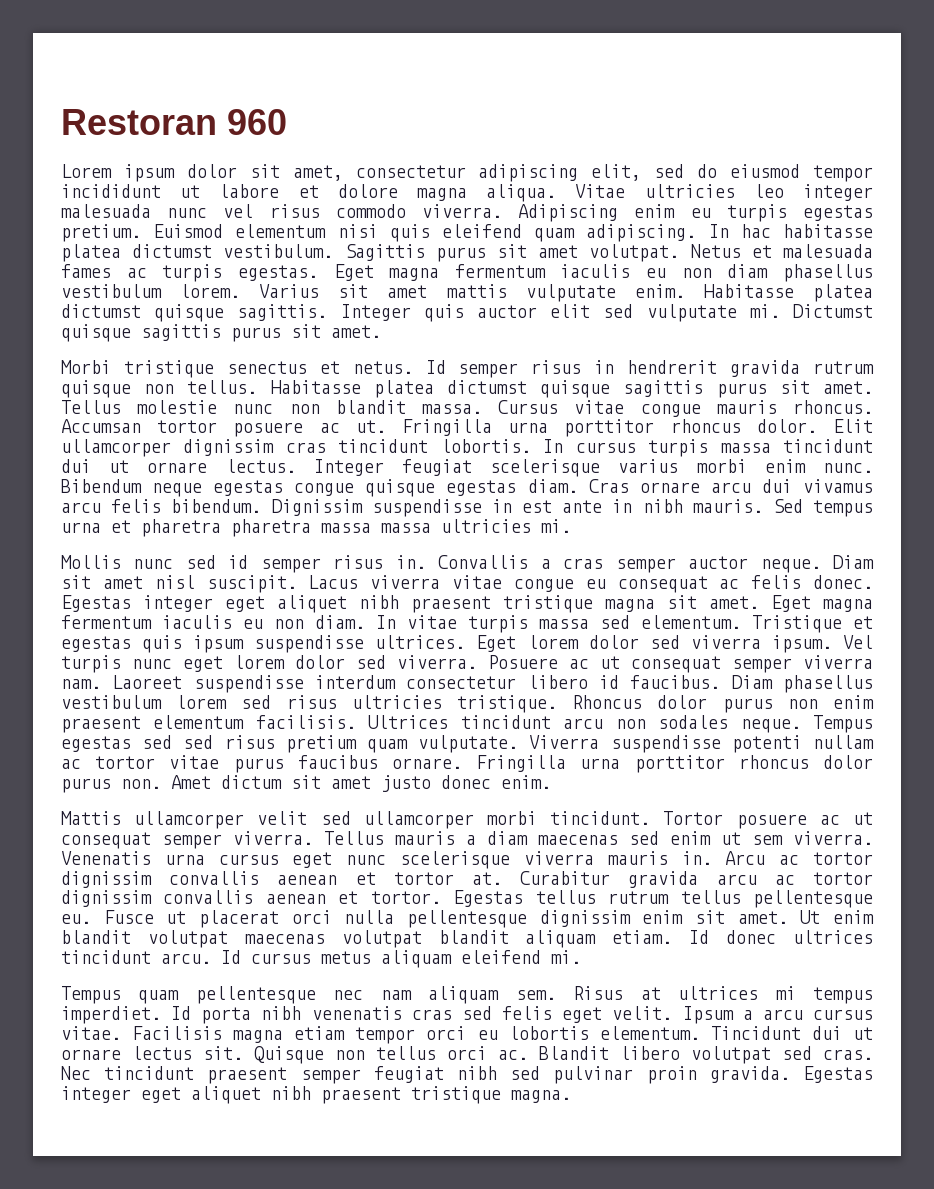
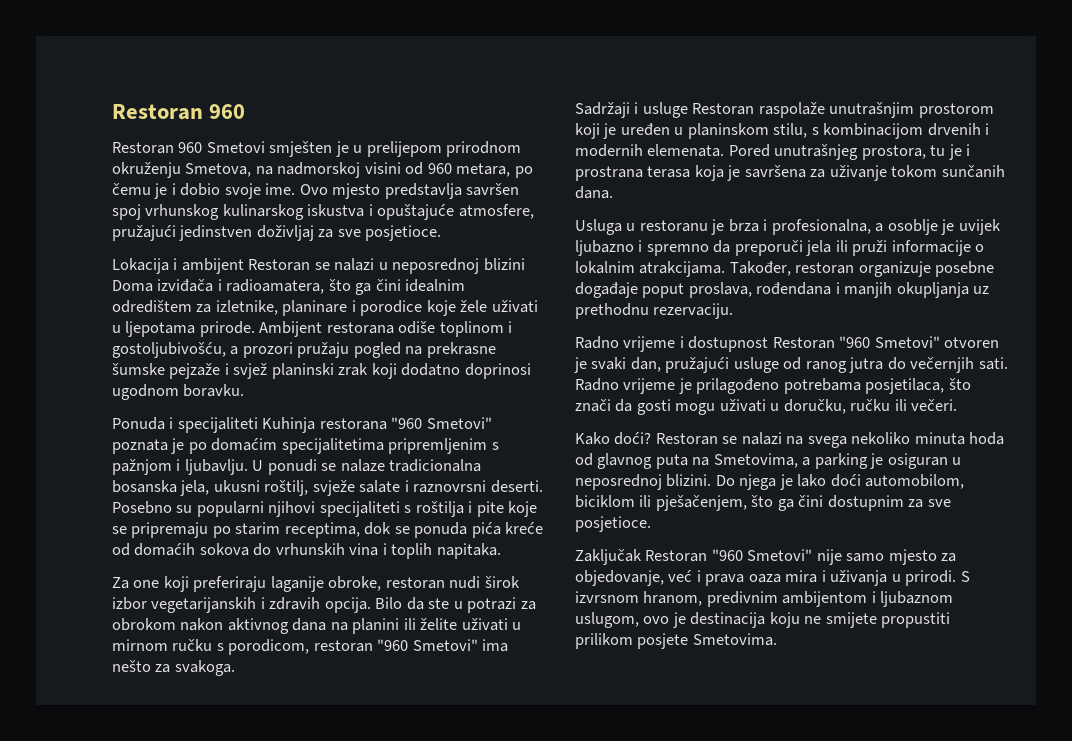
[61,164,873,182] [61,184,874,202] [61,204,874,222] [61,224,874,242] [61,244,874,262] [61,264,873,282] [61,284,873,302] [61,304,874,322] [61,324,381,342] [61,360,874,378] [61,380,874,398] [61,400,874,417] [61,419,873,437] [61,439,874,457] [61,459,874,477] [61,479,874,497] [61,499,873,517] [61,519,571,537] [61,555,874,573] [61,575,874,593] [61,595,873,613] [61,615,873,633] [61,635,874,653] [61,655,873,673] [61,675,874,693] [61,695,875,713] [61,715,874,733] [61,735,874,753] [61,755,874,773] [61,775,551,793] [61,811,874,829] [61,831,873,849] [61,851,874,869] [61,871,874,888] [61,890,874,908] [61,910,874,928] [61,930,874,948] [61,950,581,968] [61,986,874,1004] [61,1006,874,1024] [61,1026,873,1044] [61,1046,873,1064] [61,1066,873,1084] [61,1086,571,1104] Lorem ipsum dolor sit amet, consectetur adipiscing elit, sed do eiusmod tempor incididunt ut labore et dolore magna aliqua. Vitae ultricies leo integer malesuada nunc vel risus commodo viverra. Adipiscing enim eu turpis egestas pretium. Euismod elementum nisi quis eleifend quam adipiscing. In hac habitasse platea dictumst vestibulum. Sagittis purus sit amet volutpat. Netus et malesuada fames ac turpis egestas. Eget magna fermentum iaculis eu non diam phasellus vestibulum lorem. Varius sit amet mattis vulputate enim. Habitasse platea dictumst quisque sagittis. Integer quis auctor elit sed vulputate mi. Dictumst quisque sagittis purus sit amet. // Morbi tristique senectus et netus. Id semper risus in hendrerit gravida rutrum quisque non tellus. Habitasse platea dictumst quisque sagittis purus sit amet. Tellus molestie nunc non blandit massa. Cursus vitae congue mauris rhoncus. Accumsan tortor posuere ac ut. Fringilla urna porttitor rhoncus dolor. Elit ullamcorper dignissim cras tincidunt lobortis. In cursus turpis massa tincidunt dui ut ornare lectus. Integer feugiat scelerisque varius morbi enim nunc. Bibendum neque egestas congue quisque egestas diam. Cras ornare arcu dui vivamus arcu felis bibendum. Dignissim suspendisse in est ante in nibh mauris. Sed tempus urna et pharetra pharetra massa massa ultricies mi. // Mollis nunc sed id semper risus in. Convallis a cras semper auctor neque. Diam sit amet nisl suscipit. Lacus viverra vitae congue eu consequat ac felis donec. Egestas integer eget aliquet nibh praesent tristique magna sit amet. Eget magna fermentum iaculis eu non diam. In vitae turpis massa sed elementum. Tristique et egestas quis ipsum suspendisse ultrices. Eget lorem dolor sed viverra ipsum. Vel turpis nunc eget lorem dolor sed viverra. Posuere ac ut consequat semper viverra nam. Laoreet suspendisse interdum consectetur libero id faucibus. Diam phasellus vestibulum lorem sed risus ultricies tristique. Rhoncus dolor purus non enim praesent elementum facilisis. Ultrices tincidunt arcu non sodales neque. Tempus egestas sed sed risus pretium quam vulputate. Viverra suspendisse potenti nullam ac tortor vitae purus faucibus ornare. Fringilla urna porttitor rhoncus dolor purus non. Amet dictum sit amet justo donec enim. // Mattis ullamcorper velit sed ullamcorper morbi tincidunt. Tortor posuere ac ut consequat semper viverra. Tellus mauris a diam maecenas sed enim ut sem viverra. Venenatis urna cursus eget nunc scelerisque viverra mauris in. Arcu ac tortor dignissim convallis aenean et tortor at. Curabitur gravida arcu ac tortor dignissim convallis aenean et tortor. Egestas tellus rutrum tellus pellentesque eu. Fusce ut placerat orci nulla pellentesque dignissim enim sit amet. Ut enim blandit volutpat maecenas volutpat blandit aliquam etiam. Id donec ultrices tincidunt arcu. Id cursus metus aliquam eleifend mi. // Tempus quam pellentesque nec nam aliquam sem. Risus at ultrices mi tempus imperdiet. Id porta nibh venenatis cras sed felis eget velit. Ipsum a arcu cursus vitae. Facilisis magna etiam tempor orci eu lobortis elementum. Tincidunt dui ut ornare lectus sit. Quisque non tellus orci ac. Blandit libero volutpat sed cras. Nec tincidunt praesent semper feugiat nibh sed pulvinar proin gravida. Egestas integer eget aliquet nibh praesent tristique magna. -> [112,141,522,157] [112,162,533,178] [112,183,520,199] [112,204,534,220] [112,225,442,241] [112,258,525,274] [112,279,466,295] [112,300,538,316] [112,321,513,337] [112,342,496,358] [112,363,531,379] [112,384,245,400] [112,417,492,433] [112,438,499,454] [112,459,482,475] [112,480,543,496] [112,501,538,517] [112,522,544,538] [112,543,501,559] [112,576,520,592] [112,597,536,613] [112,618,522,634] [112,639,509,655] [112,660,235,676] [575,102,994,118] [575,123,990,139] [575,144,971,160] [575,165,1005,181] [575,186,613,199] [575,219,1001,235] [575,240,985,256] [575,261,995,277] [575,282,990,298] [575,303,734,319] [575,336,1000,352] [574,357,1008,373] [575,378,971,394] [575,399,958,415] [575,432,1005,448] [575,453,962,469] [575,474,965,490] [575,495,951,511] [575,516,651,532] [575,549,957,565] [575,570,970,586] [575,591,954,607] [575,612,951,628] [575,633,777,649] Restoran 960 Smetovi smješten je u prelijepom prirodnom okruženju Smetova, na nadmorskoj visini od 960 metara, po čemu je i dobio svoje ime. Ovo mjesto predstavlja savršen spoj vrhunskog kulinarskog iskustva i opuštajuće atmosfere, pružajući jedinstven doživljaj za sve posjetioce. // Lokacija i ambijent Restoran se nalazi u neposrednoj blizini Doma izviđača i radioamatera, što ga čini idealnim odredištem za izletnike, planinare i porodice koje žele uživati u ljepotama prirode. Ambijent restorana odiše toplinom i gostoljubivošću, a prozori pružaju pogled na prekrasne šumske pejzaže i svjež planinski zrak koji dodatno doprinosi ugodnom boravku. // Ponuda i specijaliteti Kuhinja restorana "960 Smetovi" poznata je po domaćim specijalitetima pripremljenim s pažnjom i ljubavlju. U ponudi se nalaze tradicionalna bosanska jela, ukusni roštilj, svježe salate i raznovrsni deserti. Posebno su popularni njihovi specijaliteti s roštilja i pite koje se pripremaju po starim receptima, dok se ponuda pića kreće od domaćih sokova do vrhunskih vina i toplih napitaka. // Za one koji preferiraju laganije obroke, restoran nudi širok izbor vegetarijanskih i zdravih opcija. Bilo da ste u potrazi za obrokom nakon aktivnog dana na planini ili želite uživati u mirnom ručku s porodicom, restoran "960 Smetovi" ima nešto za svakoga. // Sadržaji i usluge Restoran raspolaže unutrašnjim prostorom koji je uređen u planinskom stilu, s kombinacijom drvenih i modernih elemenata. Pored unutrašnjeg prostora, tu je i prostrana terasa koja je savršena za uživanje tokom sunčanih dana. // Usluga u restoranu je brza i profesionalna, a osoblje je uvijek ljubazno i spremno da preporuči jela ili pruži informacije o lokalnim atrakcijama. Također, restoran organizuje posebne događaje poput proslava, rođendana i manjih okupljanja uz prethodnu rezervaciju. // Radno vrijeme i dostupnost Restoran "960 Smetovi" otvoren je svaki dan, pružajući usluge od ranog jutra do večernjih sati. Radno vrijeme je prilagođeno potrebama posjetilaca, što znači da gosti mogu uživati u doručku, ručku ili večeri. // Kako doći? Restoran se nalazi na svega nekoliko minuta hoda od glavnog puta na Smetovima, a parking je osiguran u neposrednoj blizini. Do njega je lako doći automobilom, biciklom ili pješačenjem, što ga čini dostupnim za sve posjetioce. // Zaključak Restoran "960 Smetovi" nije samo mjesto za objedovanje, već i prava oaza mira i uživanja u prirodi. S izvrsnom hranom, predivnim ambijentom i ljubaznom uslugom, ovo je destinacija koju ne smijete propustiti prilikom posjete Smetovima.

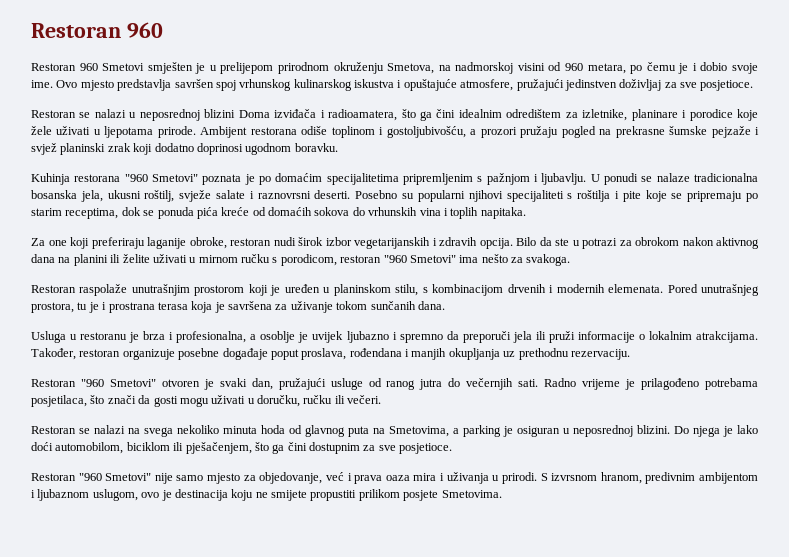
[112,258,244,274] Lokacija i ambijent -> (754, 85) none
[112,417,258,433] Ponuda i specijaliteti -> (338, 147) none
[575,102,688,118] Sadržaji i usluge -> (571, 260) none
[575,336,769,352] Radno vrijeme i dostupnost -> (630, 354) none
[575,432,652,445] Kako doći? -> (382, 399) none
[575,549,642,565] Zaključak -> (453, 448) none

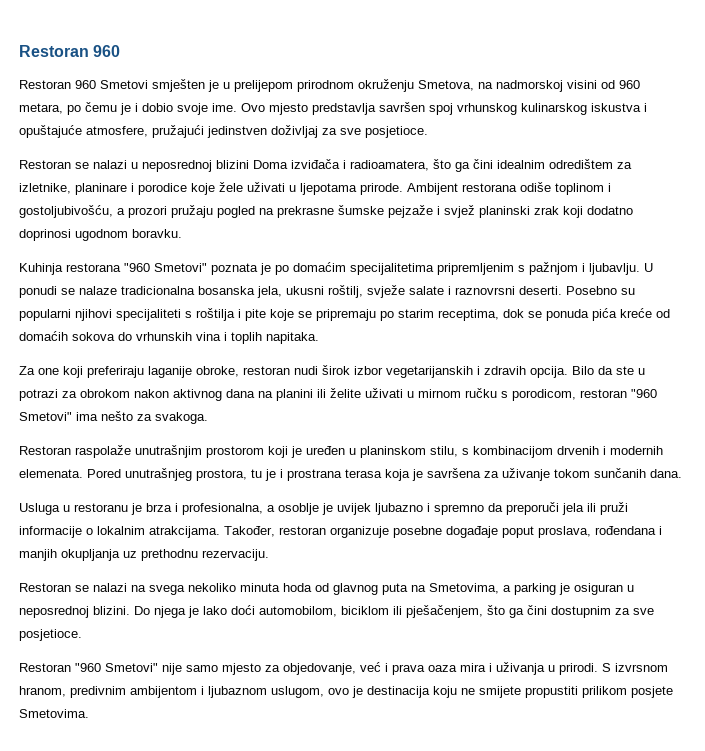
[31,378,759,390] [31,395,382,407] // Restoran "960 Smetovi" otvoren je svaki dan, pružajući usluge od ranog jutra do večernjih sati. Radno vrijeme je prilagođeno potrebama posjetilaca, što znači da gosti mogu uživati u doručku, ručku ili večeri. -> (269, 555) none

